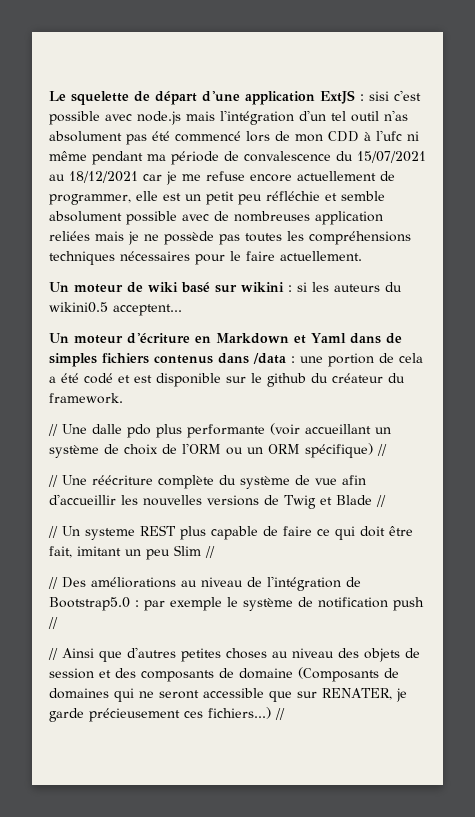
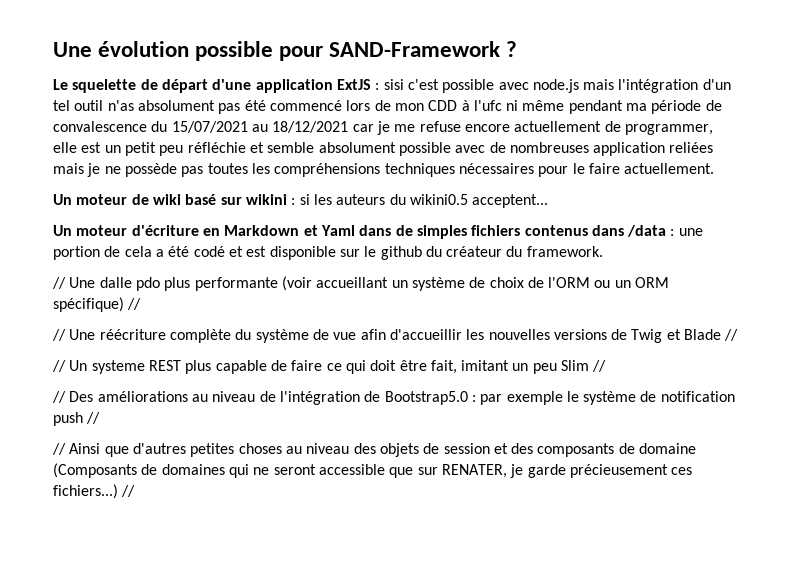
(49, 96) none -> [53,41,518,61] Une évolution possible pour SAND-Framework ? //

